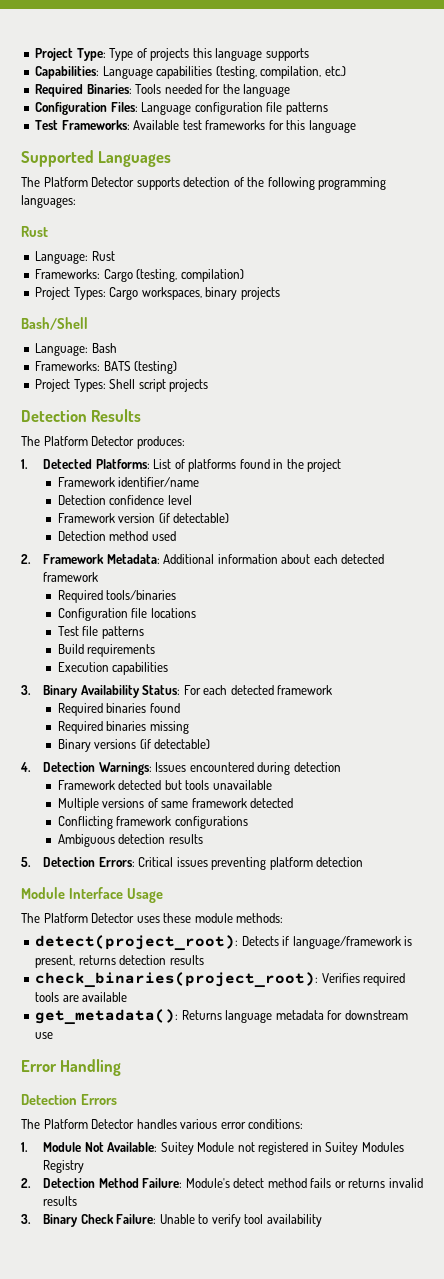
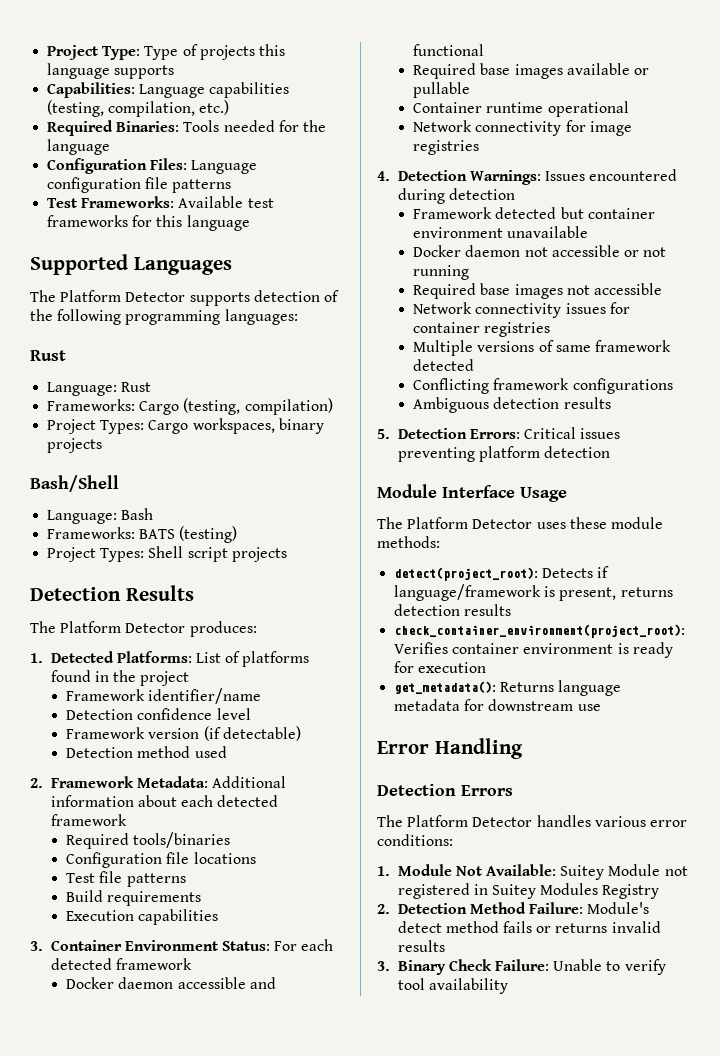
[43,685,140,698] Binary Availability -> [50,940,218,951] Container Environment
[57,703,180,716] [57,721,189,734] [57,739,211,752] Required binaries found // Required binaries missing // Binary versions (if detectable) -> [66,977,276,989] [413,44,485,56] [413,63,650,79] [413,82,471,98] [413,101,629,117] [413,120,632,136] [413,140,480,155] Docker daemon accessible and functional // Required base images available or pullable // Container runtime operational // Network connectivity for image registries
[185,780,210,790] tools -> [587,208,655,219] [413,227,504,238] container environment
(272, 785) none -> [413,245,667,257] [413,265,470,280] [413,283,663,299] [413,302,630,318] [413,322,551,337] // Docker daemon not accessible or not running // Required base images not accessible // Network connectivity issues for container registries
[35,972,406,988] [35,992,128,1002] check_binaries(project_root): Verifies required tools are available -> [394,624,686,638] [394,642,673,658] [394,661,487,673] check_container_environment(project_root): Verifies container environment is ready for execution

